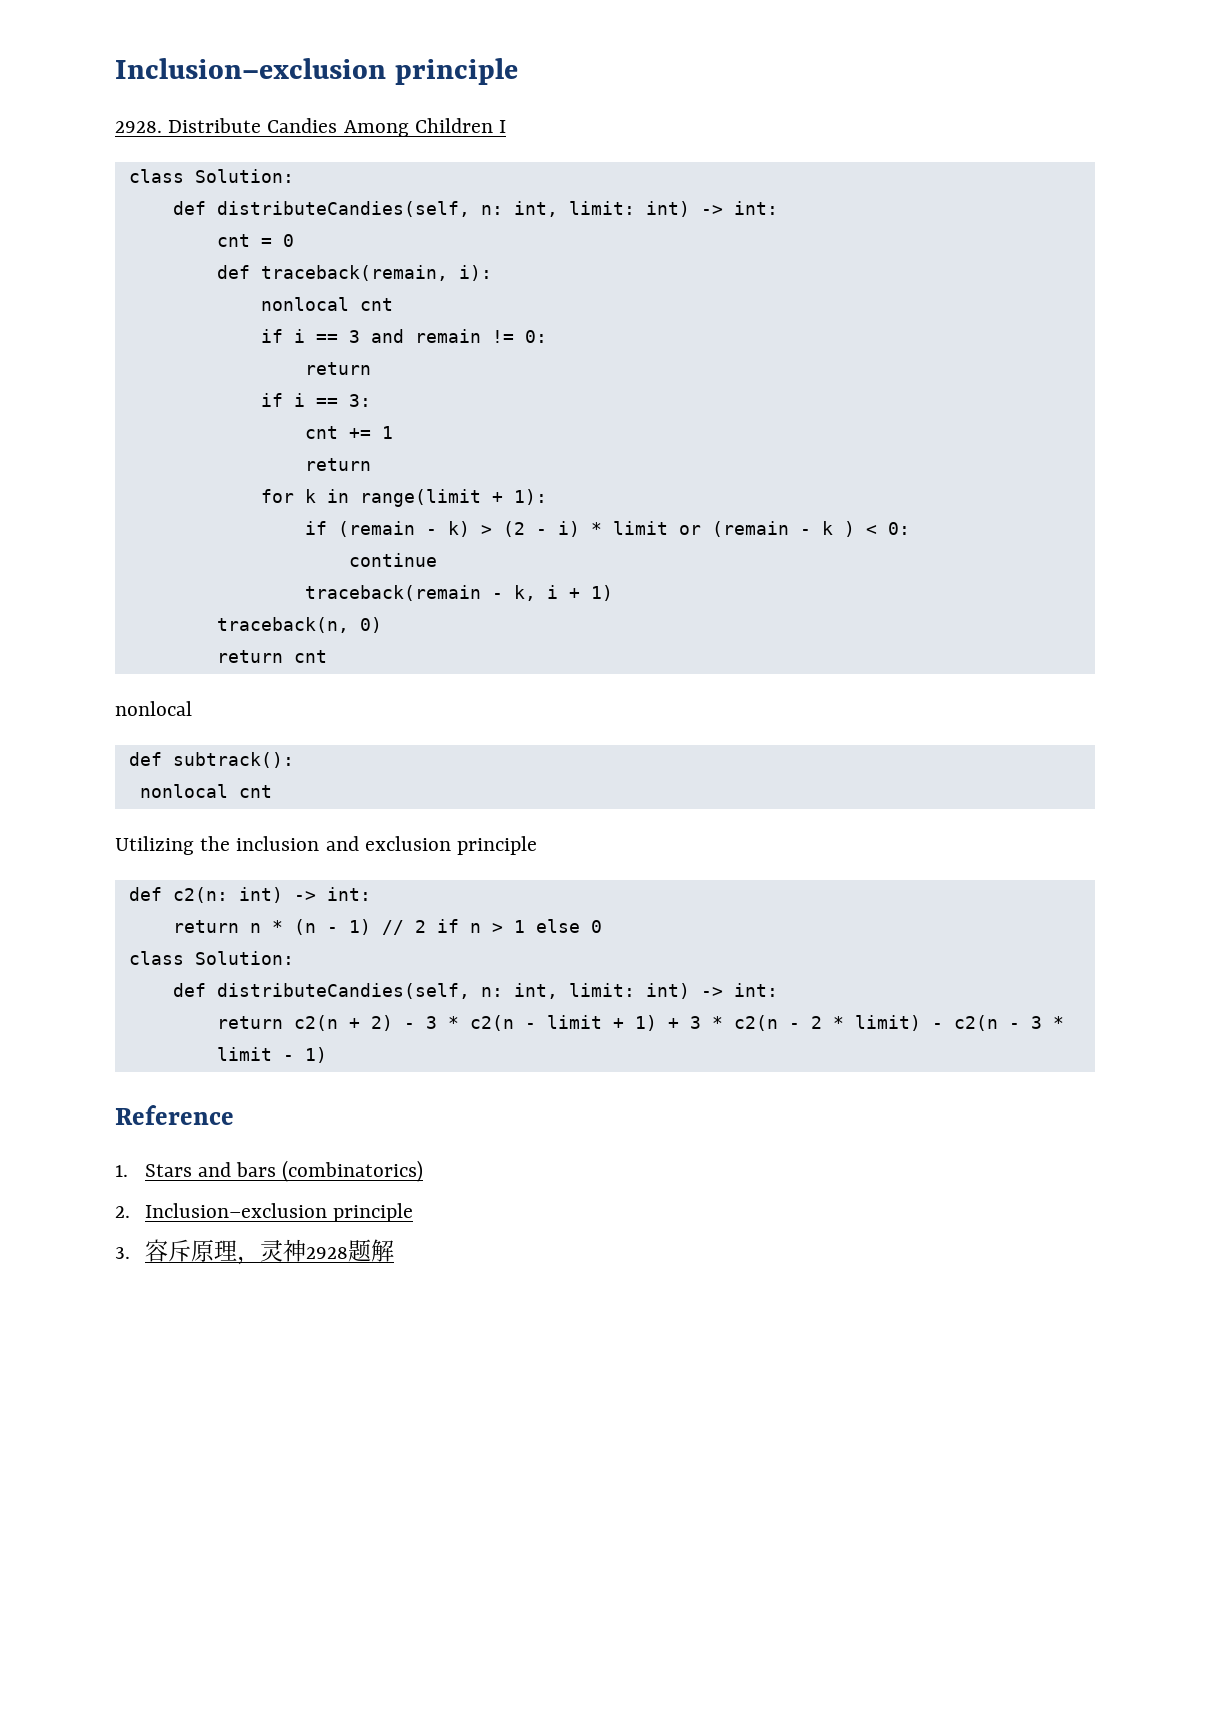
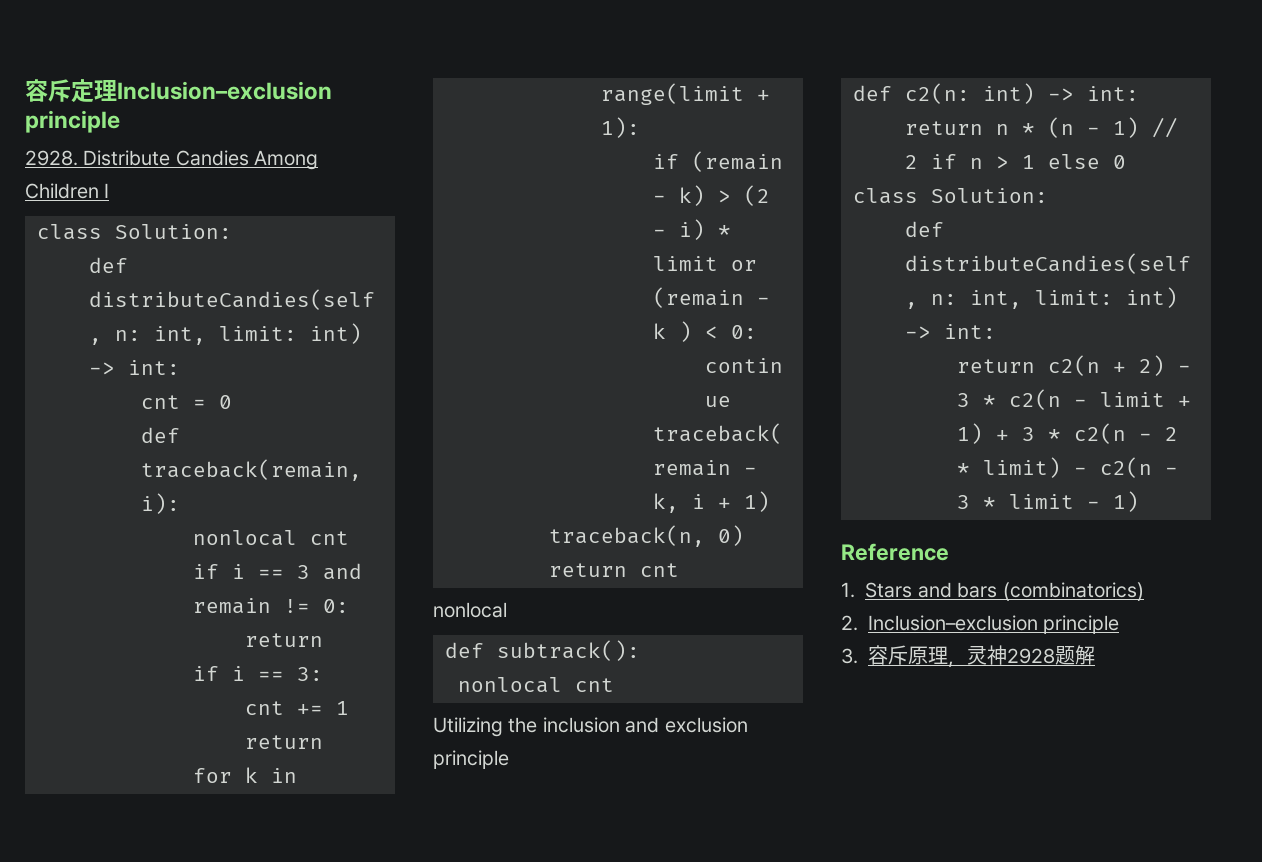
(115, 68) none -> [25,79,117,103] 容斥定理

